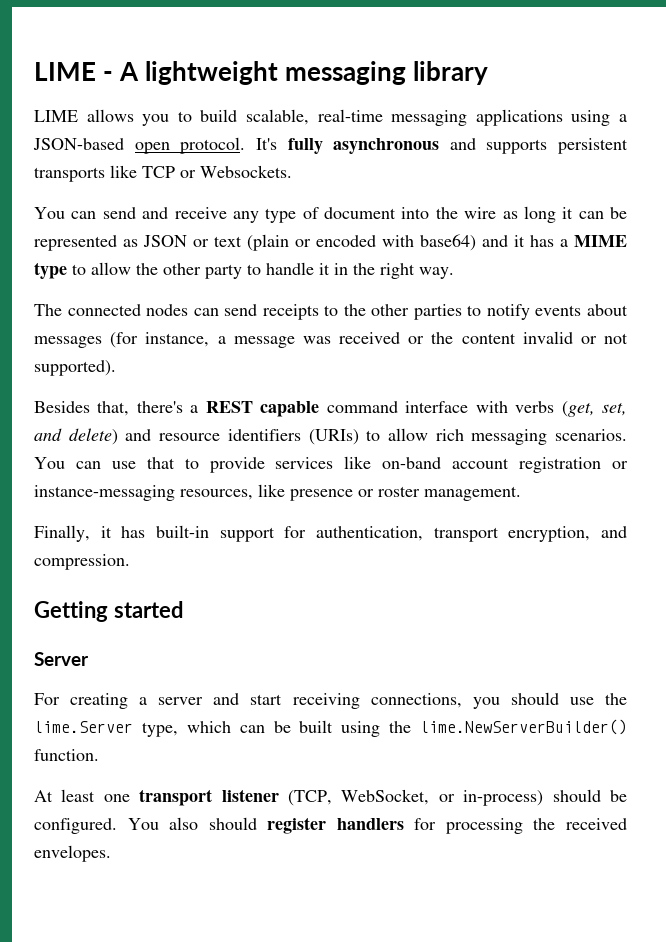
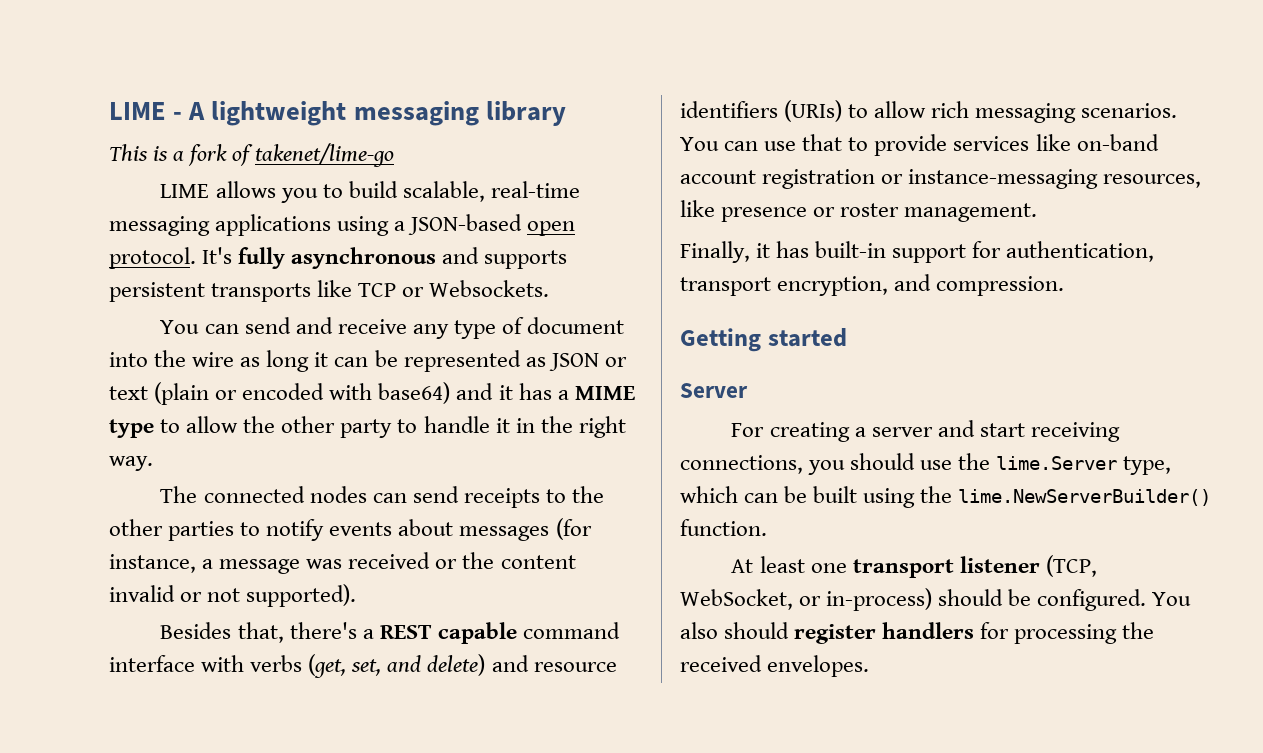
(489, 73) none -> [109,143,395,167] // This is a fork of takenet/lime-go

